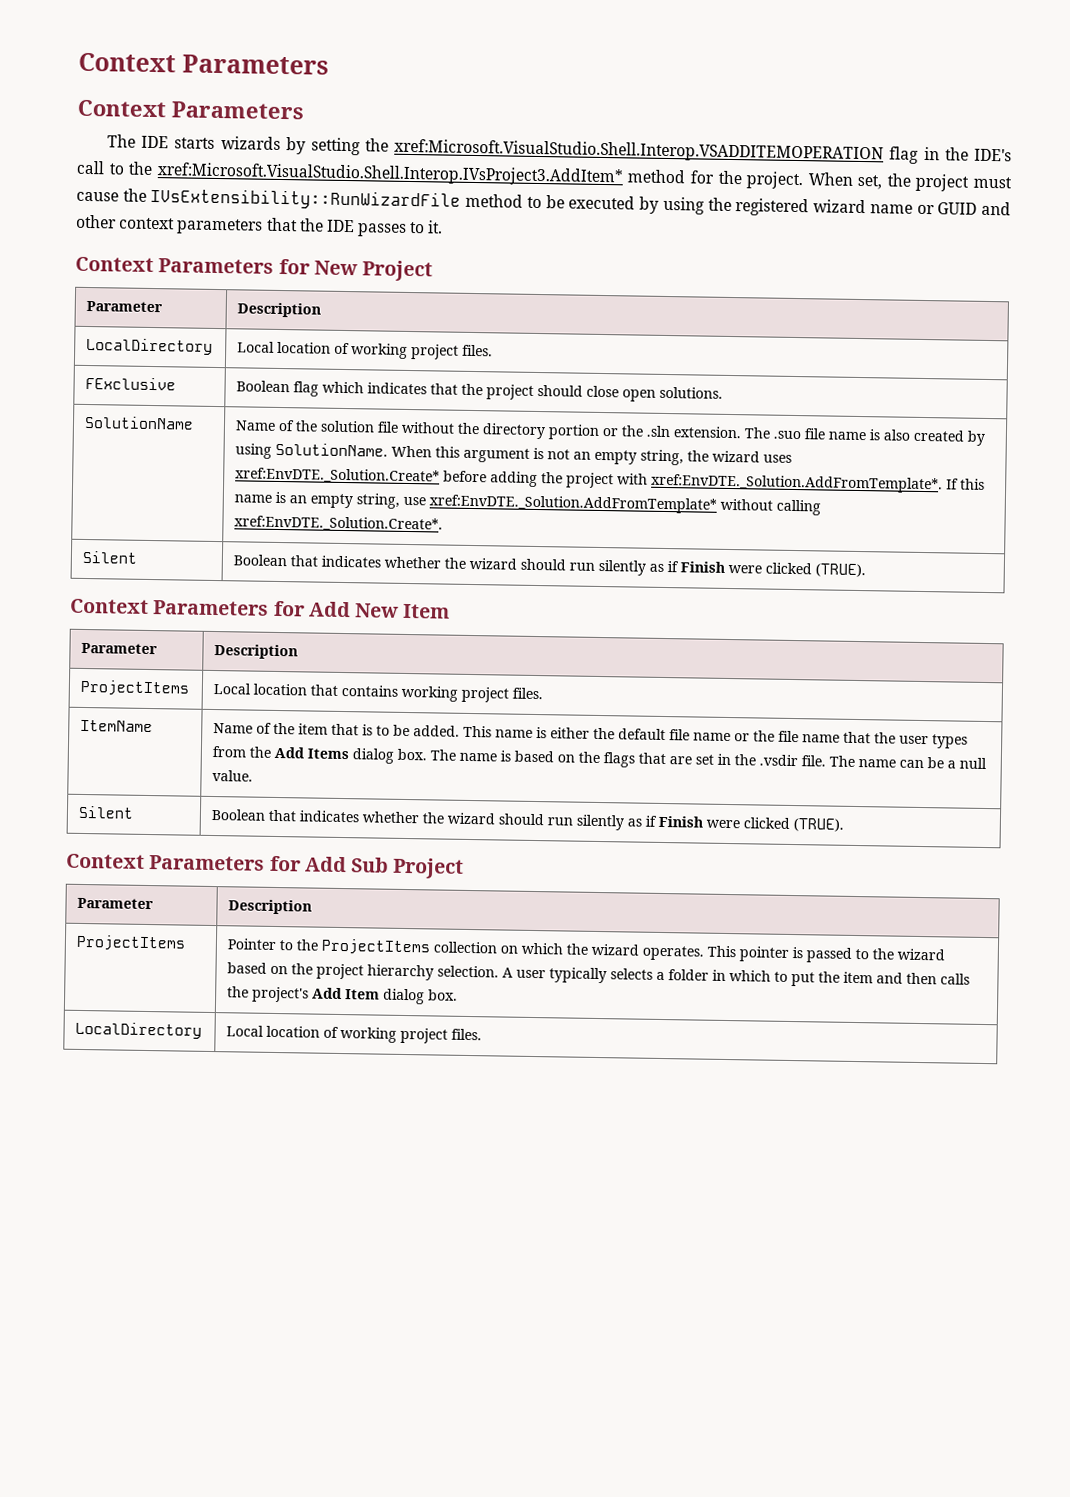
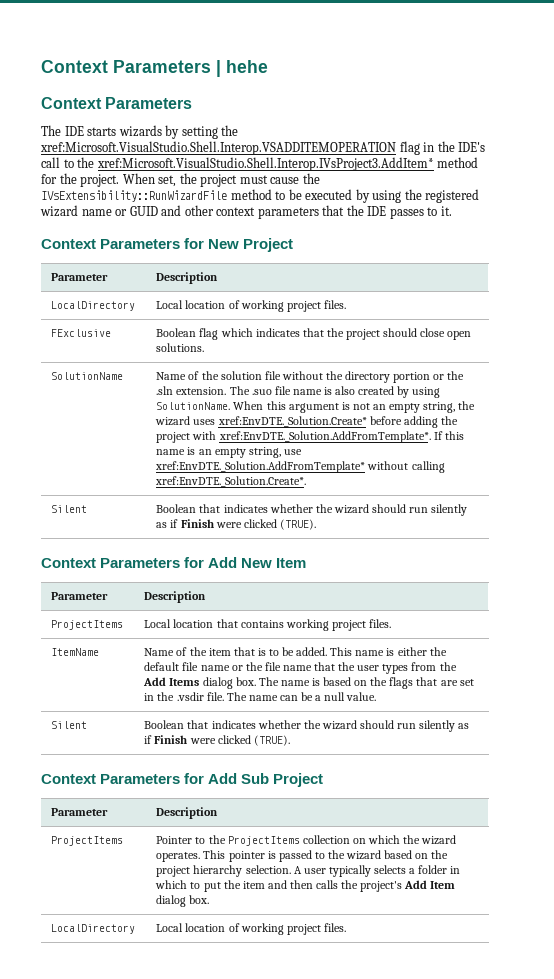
[78,52,329,75] Context Parameters -> [41,60,268,77] Context Parameters | hehe

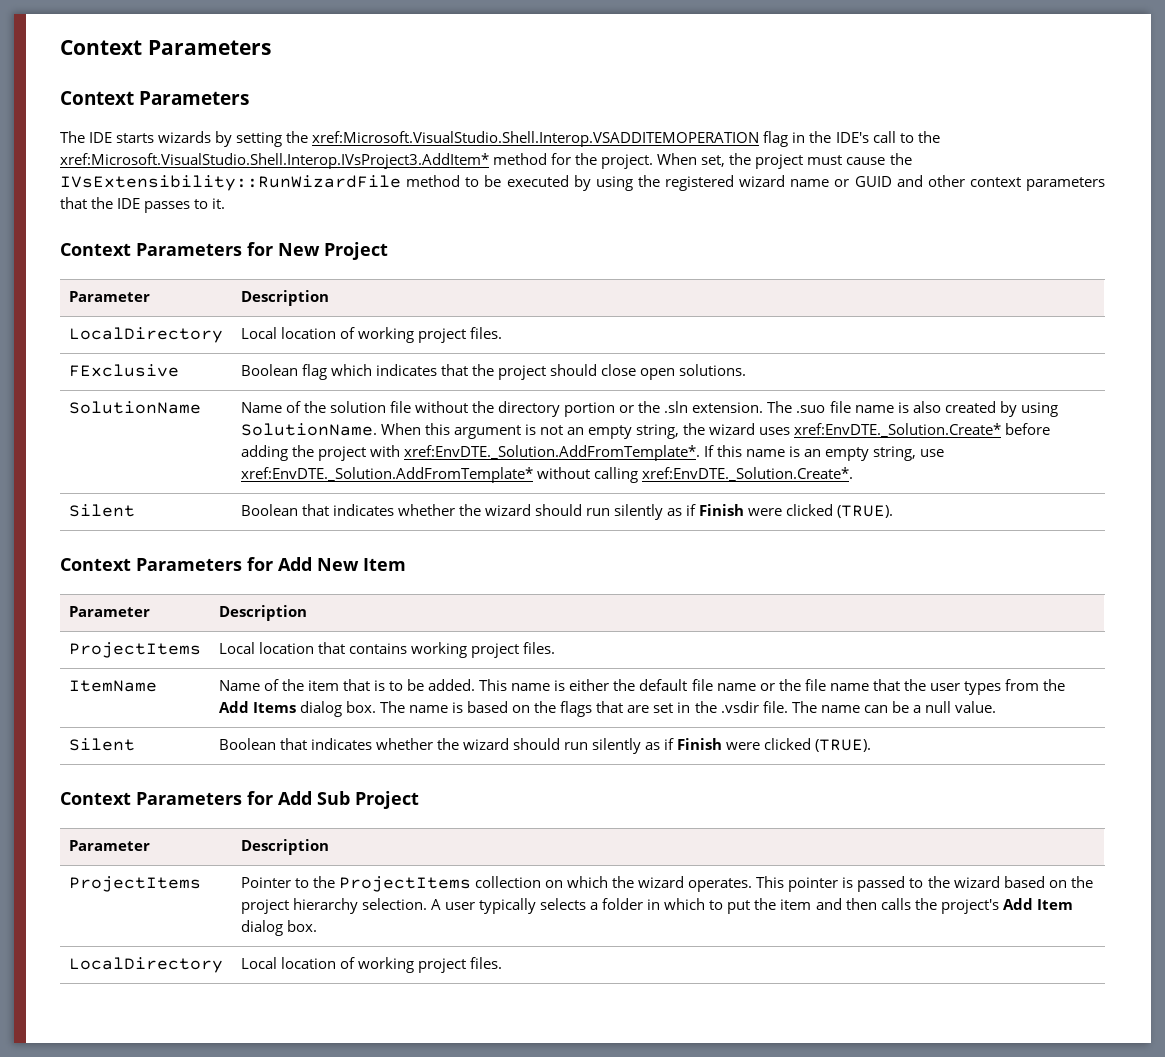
[41,60,268,77] Context Parameters | hehe -> [60,40,271,55] Context Parameters

